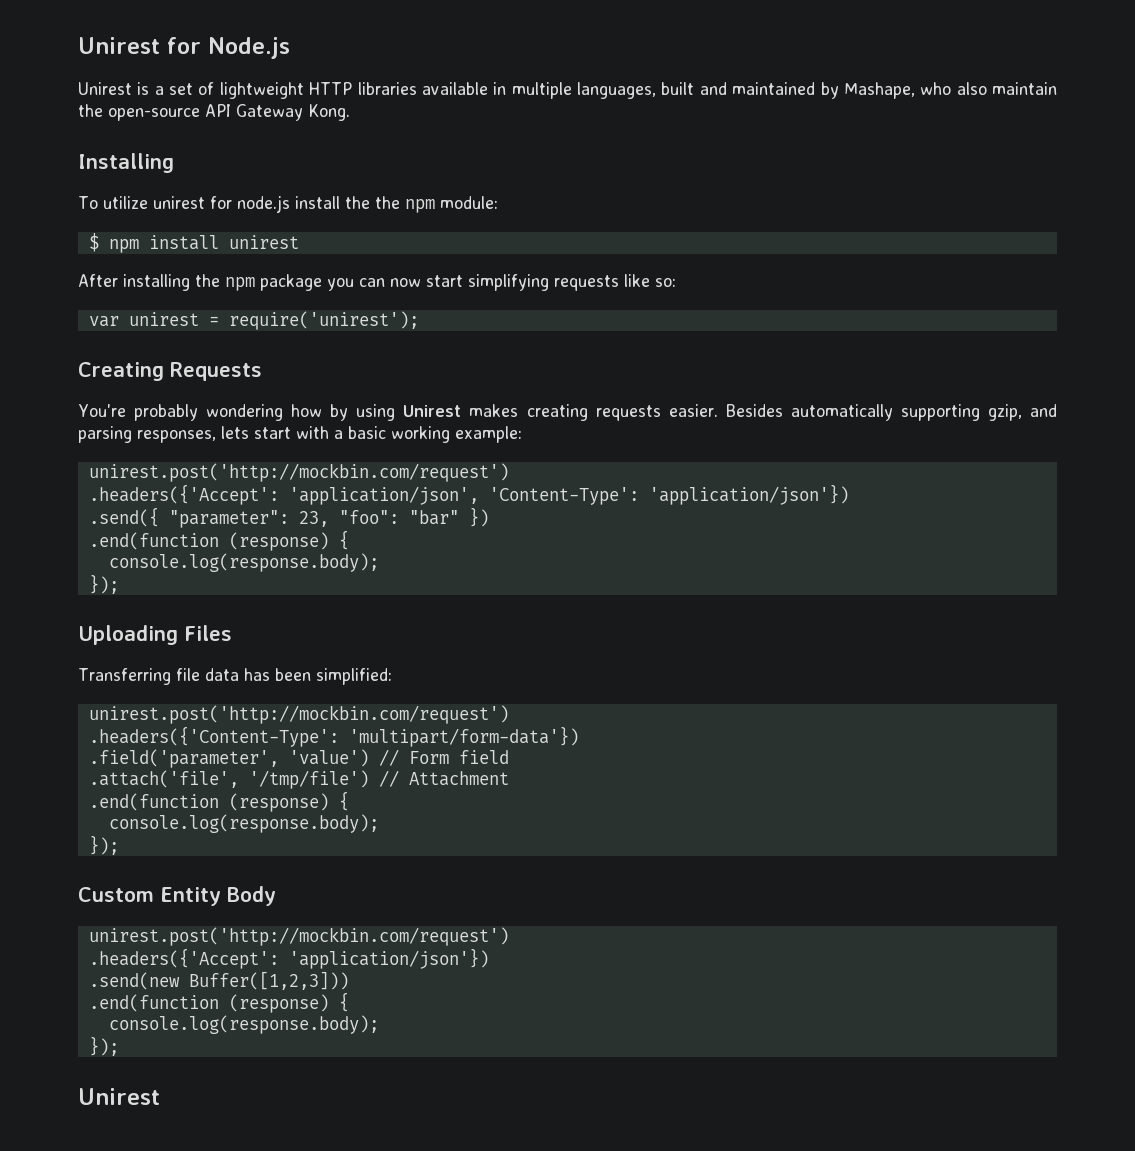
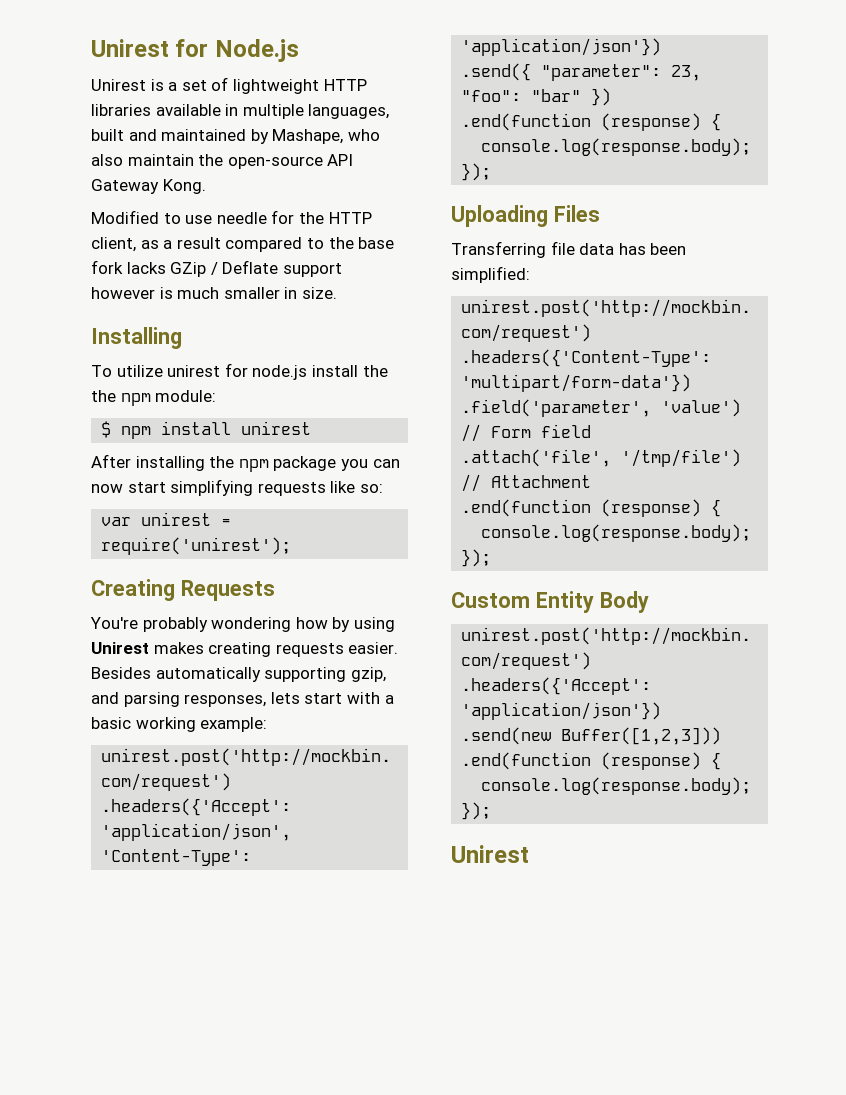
(350, 112) none -> [91,210,372,224] [91,237,395,252] [91,260,342,277] [91,287,337,299] // Modified to use needle for the HTTP client, as a result compared to the base fork lacks GZip / Deflate support however is much smaller in size.

